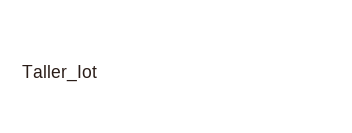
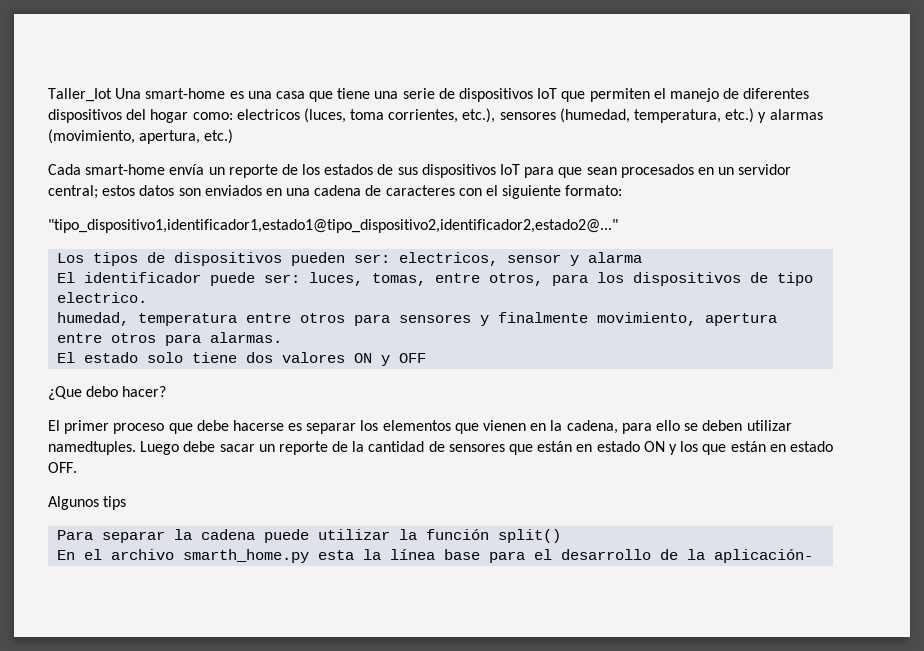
(97, 73) none -> [115,88,810,102] [48,108,823,123] [48,129,234,144] [48,164,792,178] [48,185,623,199] [48,219,618,233] [57,252,643,266] [57,272,814,286] [57,292,148,303] [57,312,778,326] [57,332,283,346] [57,352,427,366] [48,386,167,400] [48,420,792,434] [48,441,833,455] [48,462,77,473] [48,496,127,510] [57,529,562,543] [57,549,814,563] Una smart-home es una casa que tiene una serie de dispositivos IoT que permiten el manejo de diferentes dispositivos del hogar como: electricos (luces, toma corrientes, etc.), sensores (humedad, temperatura, etc.) y alarmas (movimiento, apertura, etc.) // Cada smart-home envía un reporte de los estados de sus dispositivos IoT para que sean procesados en un servidor central; estos datos son enviados en una cadena de caracteres con el siguiente formato: // "tipo_dispositivo1,identificador1,estado1@tipo_dispositivo2,identificador2,estado2@..." // Los tipos de dispositivos pueden ser: electricos, sensor y alarma // El identificador puede ser: luces, tomas, entre otros, para los dispositivos de tipo electrico. // humedad, temperatura entre otros para sensores y finalmente movimiento, apertura entre otros para alarmas. // El estado solo tiene dos valores ON y OFF // ¿Que debo hacer? // El primer proceso que debe hacerse es separar los elementos que vienen en la cadena, para ello se deben utilizar namedtuples. Luego debe sacar un reporte de la cantidad de sensores que están en estado ON y los que están en estado OFF. // Algunos tips // Para separar la cadena puede utilizar la función split() // En el archivo smarth_home.py esta la línea base para el desarrollo de la aplicación-

